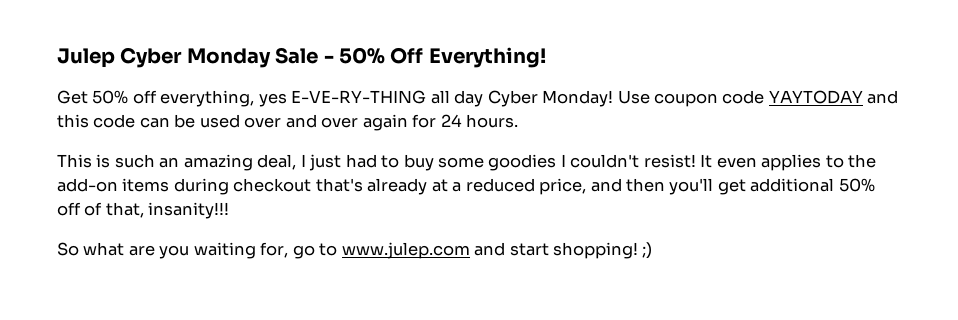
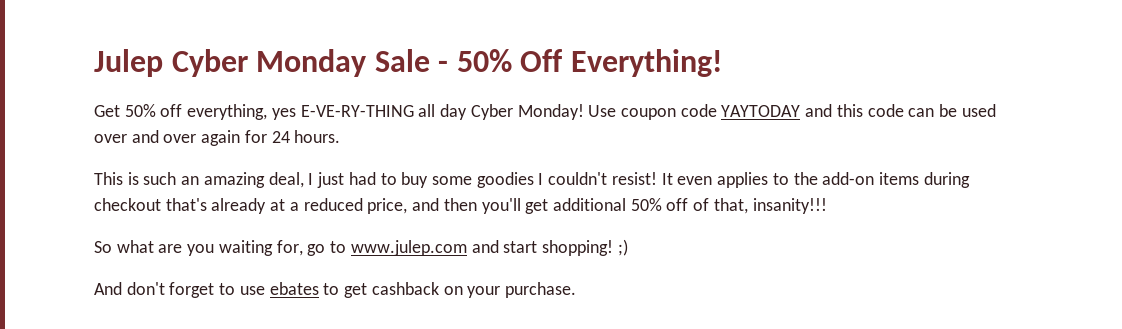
(653, 250) none -> [94,282,576,298] // And don't forget to use ebates to get cashback on your purchase.

